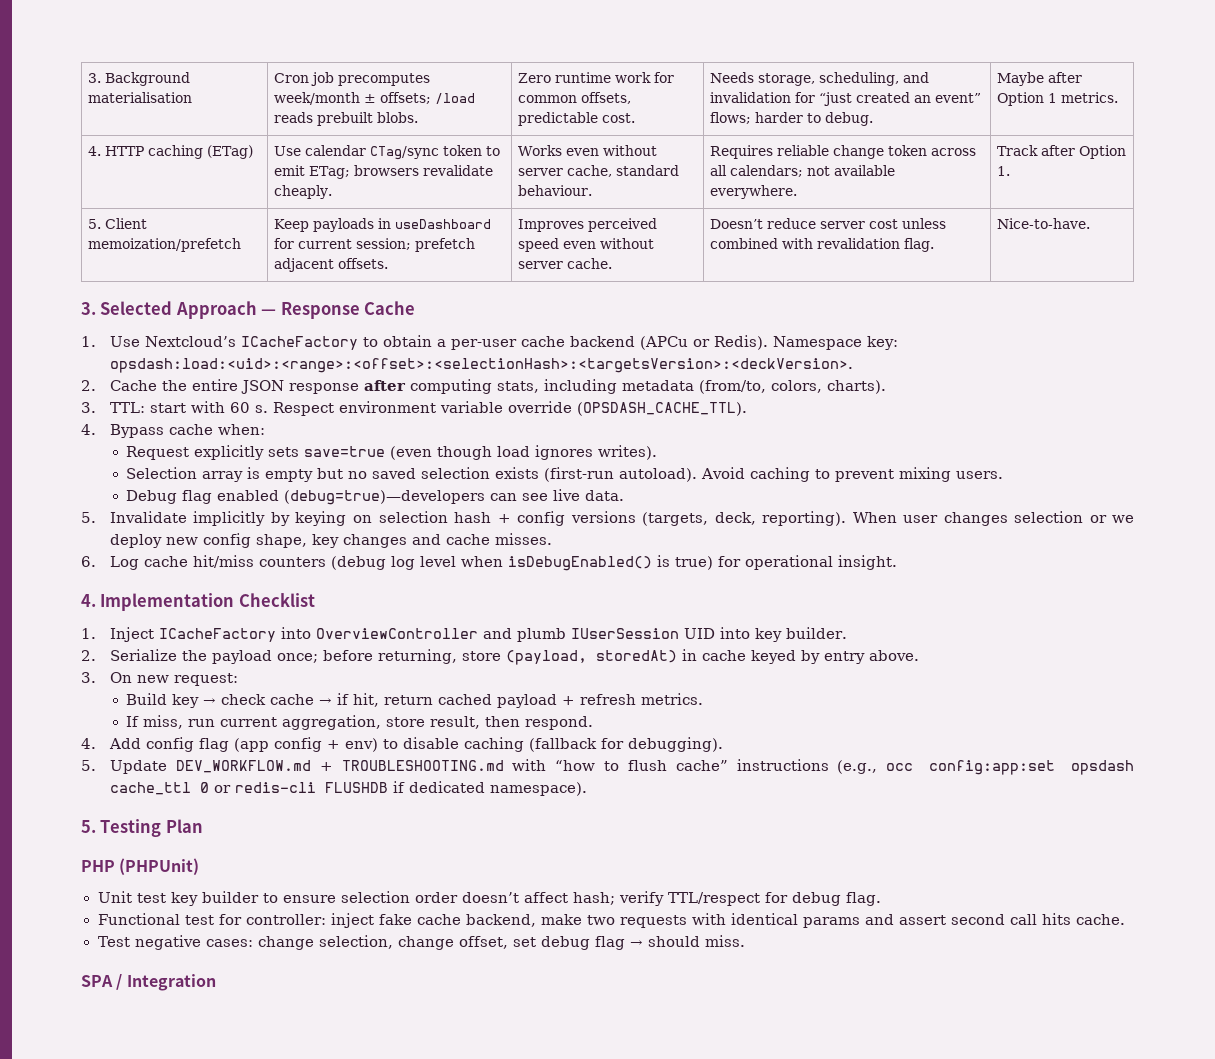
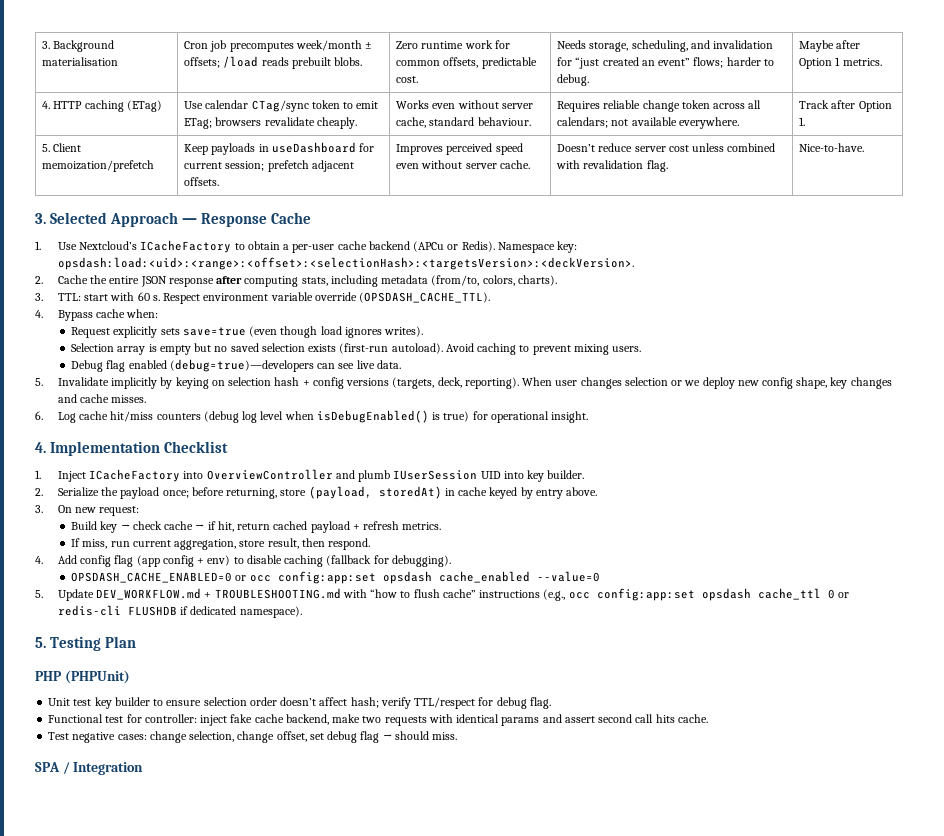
(723, 744) none -> [71,571,600,584] // OPSDASH_CACHE_ENABLED=0 or occ config:app:set opsdash cache_enabled --value=0

